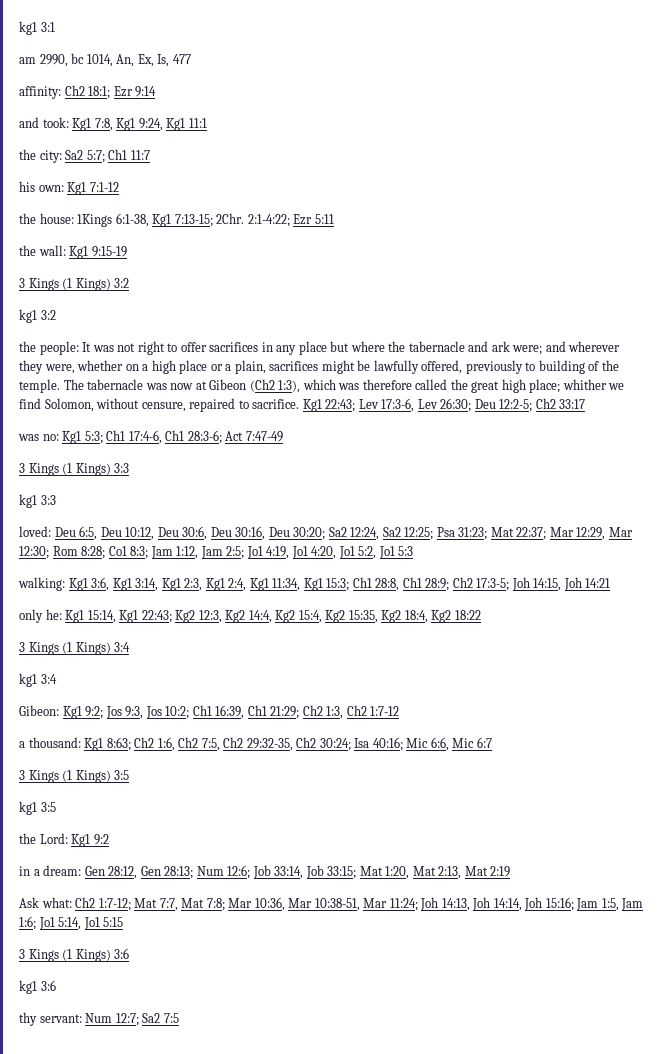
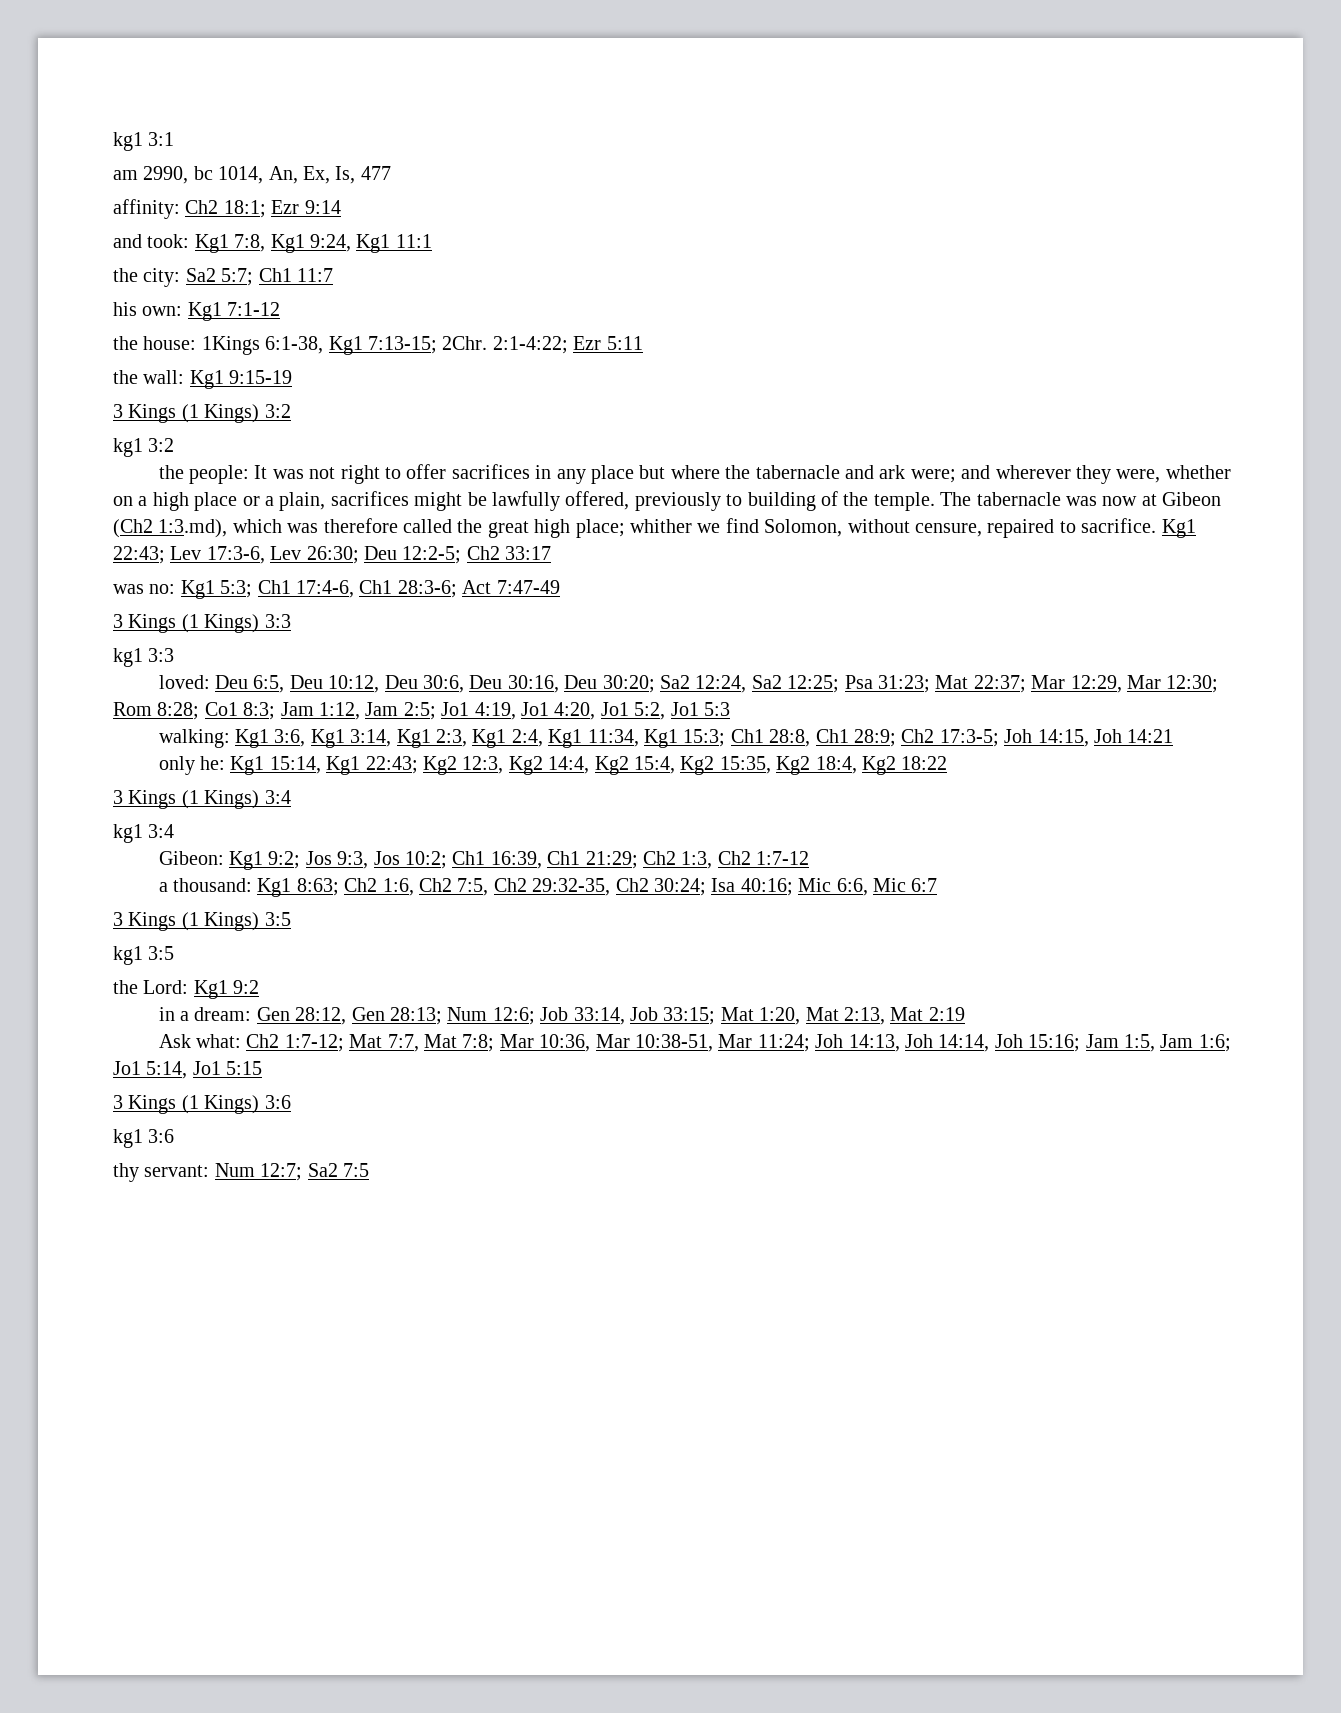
[278,380,301,393] 1:3), -> [158,519,228,538] 1:3.md),

